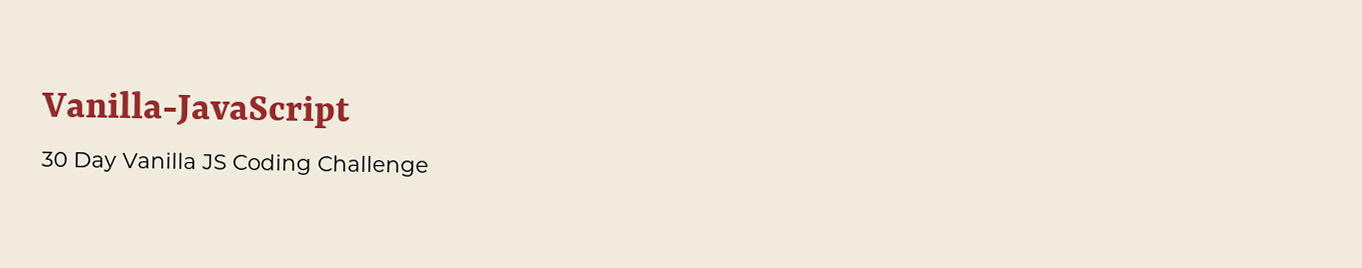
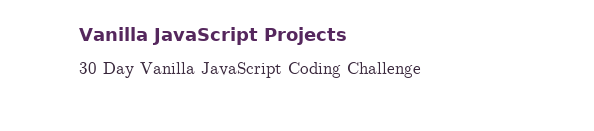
[41,89,350,129] Vanilla-JavaScript -> [79,27,347,45] Vanilla JavaScript Projects
[201,154,227,170] JS -> [201,62,282,78] JavaScript

